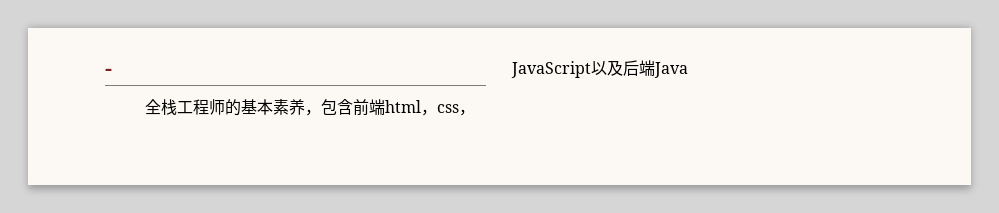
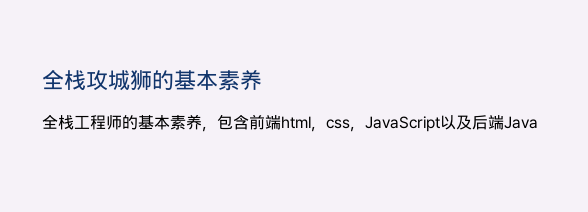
[105,68,112,76] - -> [42,70,262,91] 全栈攻城狮的基本素养

